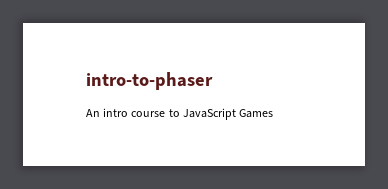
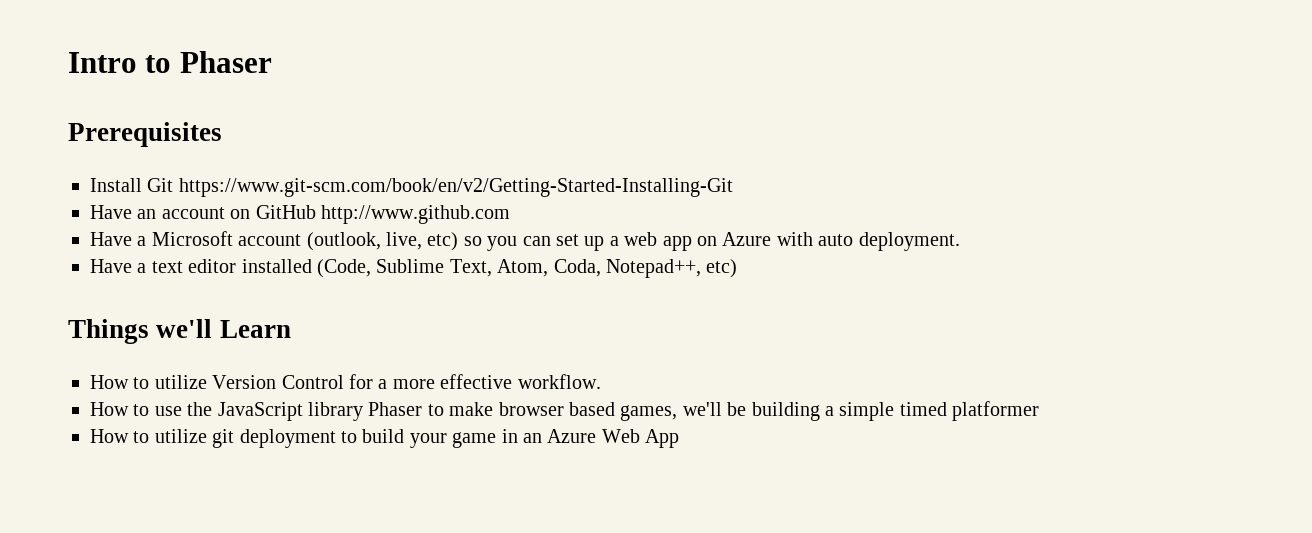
[86,72,213,90] [86,108,274,120] intro-to-phaser // An intro course to JavaScript Games -> [68,51,272,73] [68,122,222,147] [90,178,733,197] [90,205,510,224] [90,231,960,251] [90,259,738,278] [68,319,291,344] [90,374,601,389] [90,401,1040,421] [90,429,680,448] Intro to Phaser // Prerequisites // Install Git https://www.git-scm.com/book/en/v2/Getting-Started-Installing-Git // Have an account on GitHub http://www.github.com // Have a Microsoft account (outlook, live, etc) so you can set up a web app on Azure with auto deployment. // Have a text editor installed (Code, Sublime Text, Atom, Coda, Notepad++, etc) // Things we'll Learn // How to utilize Version Control for a more effective workflow. // How to use the JavaScript library Phaser to make browser based games, we'll be building a simple timed platformer // How to utilize git deployment to build your game in an Azure Web App

